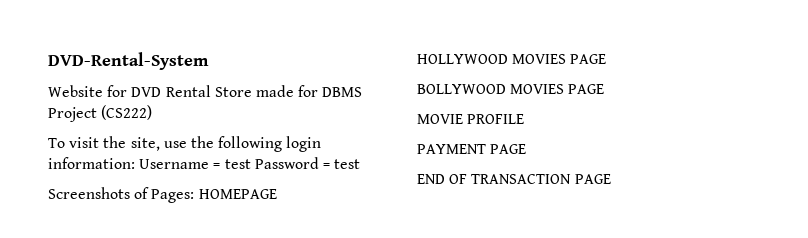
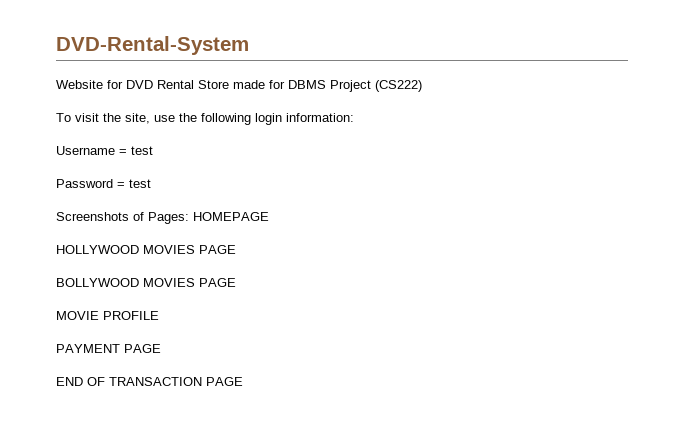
(135, 163) none -> (354, 117) //
(251, 164) none -> (153, 150) //

